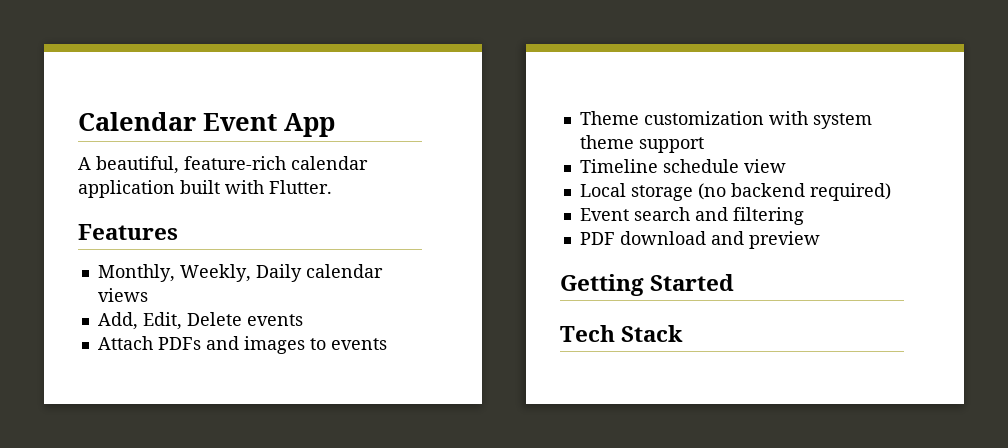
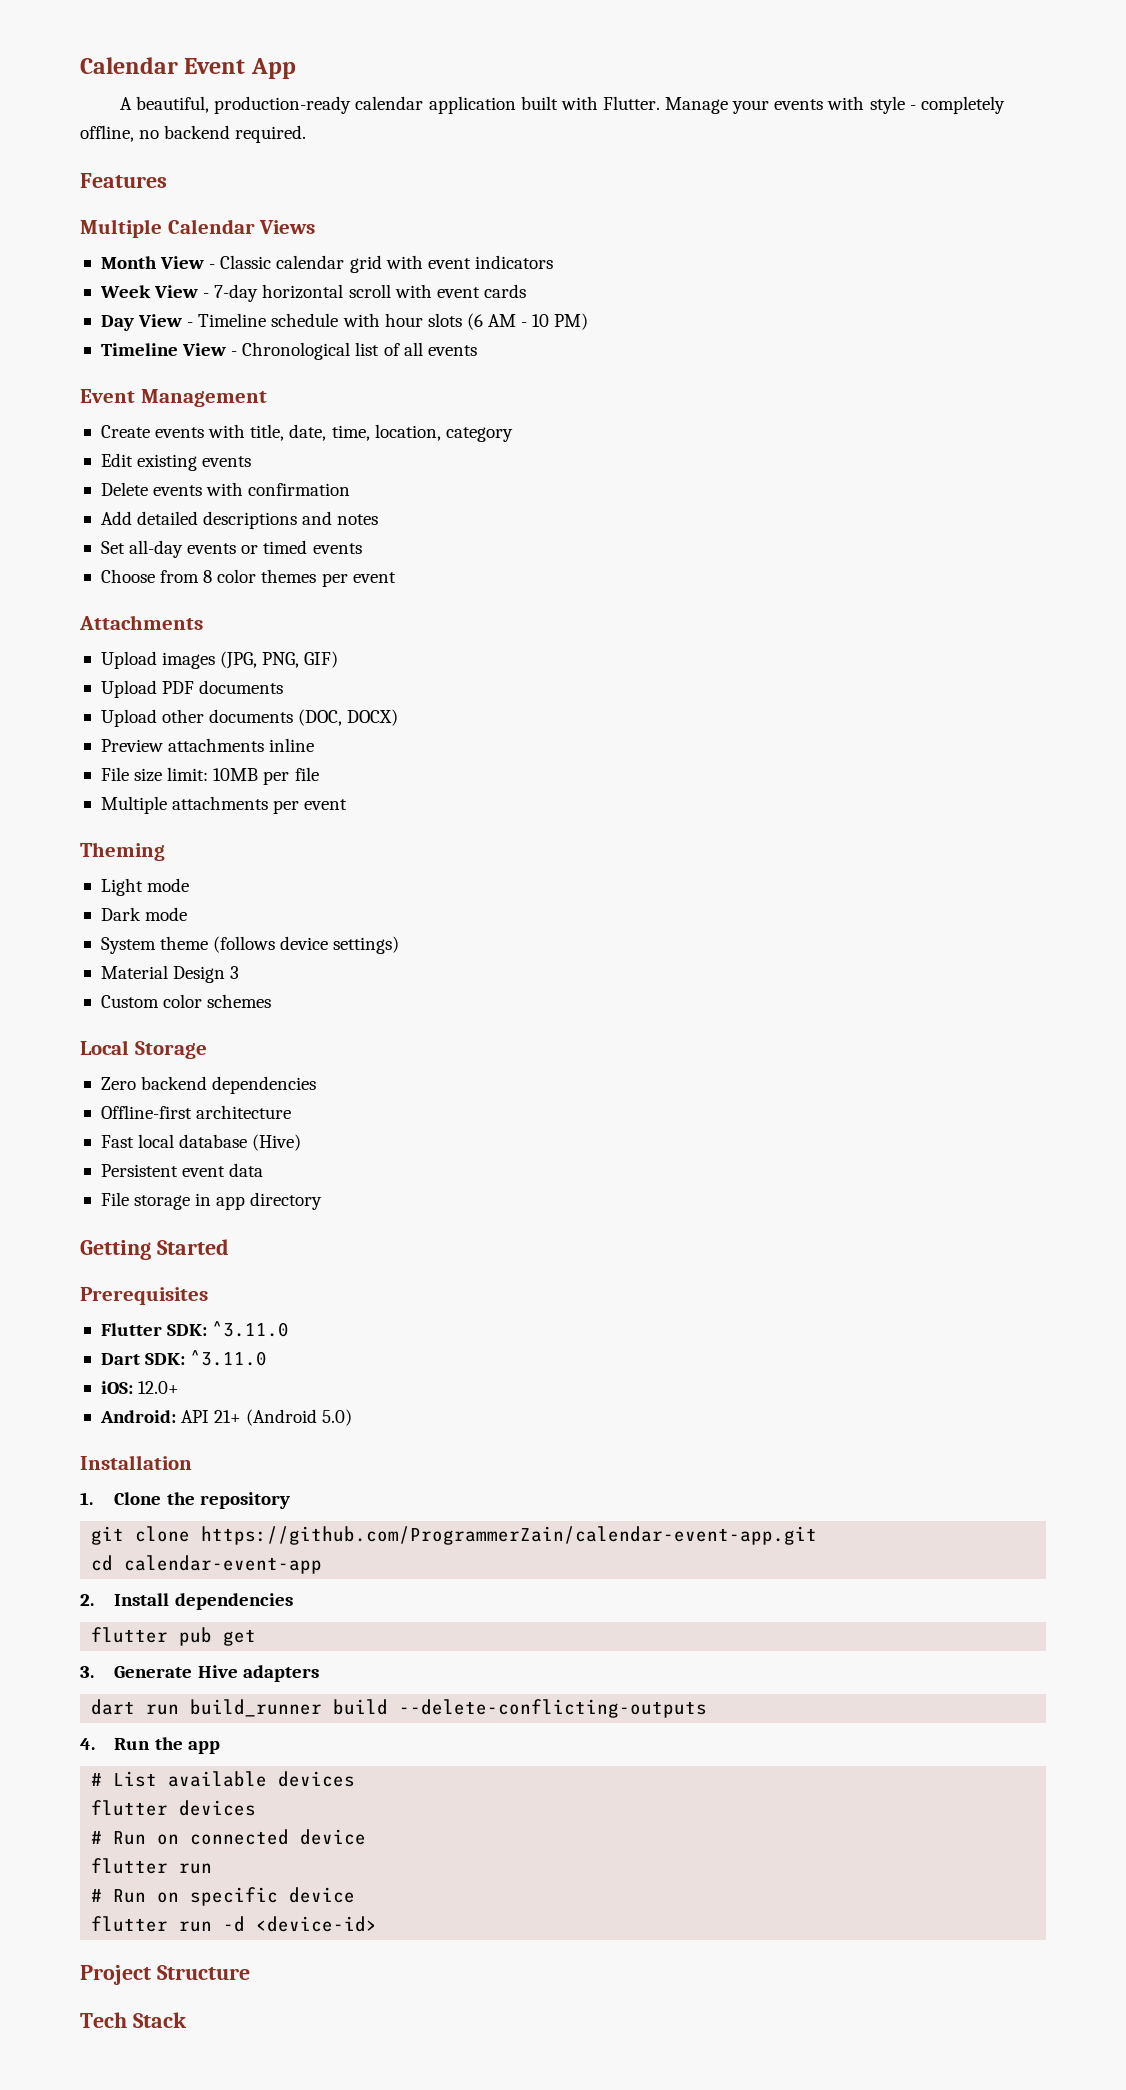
[184,156,286,170] feature-rich -> [214,96,352,114] production-ready
[78,224,178,240] [97,264,383,282] [97,288,148,302] [97,312,303,330] [97,336,387,354] [579,111,872,129] [579,135,704,153] [579,159,786,173] [579,183,891,201] [579,207,804,225] [579,231,820,249] [560,274,735,296] // Features // Monthly, Weekly, Daily calendar views // Add, Edit, Delete events // Attach PDFs and images to events // Theme customization with system theme support // Timeline schedule view // Local storage (no backend required) // Event search and filtering // PDF download and preview // Getting Started -> [665,96,1005,114] [80,125,307,143] [80,173,167,188] [80,219,316,238] [100,255,553,273] [99,284,526,302] [100,313,589,331] [100,342,477,360] [80,389,267,407] [100,424,513,442] [100,453,252,471] [100,482,351,496] [100,511,379,529] [100,540,362,558] [100,569,396,587] [79,615,203,630] [100,651,339,669] [100,680,284,698] [100,709,399,727] [100,738,315,752] [100,767,319,785] [100,796,348,814] [80,842,165,861] [100,878,190,896] [100,907,188,921] [100,936,400,954] [100,965,240,983] [100,994,272,1008] [80,1040,207,1059] [100,1076,317,1094] [100,1105,292,1119] [100,1134,302,1151] [100,1163,264,1177] [100,1192,323,1210] [80,1239,229,1260] [80,1287,208,1305] [100,1321,290,1337] [100,1350,268,1366] [100,1381,180,1394] [99,1409,353,1426] [80,1455,192,1470] [80,1492,290,1509] [91,1526,818,1545] [91,1555,323,1574] [80,1593,293,1610] [91,1627,257,1646] [80,1665,319,1682] [91,1699,708,1718] [80,1737,220,1754] [91,1771,356,1787] [91,1800,257,1816] [91,1829,367,1845] [91,1858,213,1874] [91,1887,356,1906] [91,1916,378,1932] [80,1965,250,1985] Manage your events with style - completely offline, no backend required. // Features // Multiple Calendar Views // Month View - Classic calendar grid with event indicators // Week View - 7-day horizontal scroll with event cards // Day View - Timeline schedule with hour slots (6 AM - 10 PM) // Timeline View - Chronological list of all events // Event Management // Create events with title, date, time, location, category // Edit existing events // Delete events with confirmation // Add detailed descriptions and notes // Set all-day events or timed events // Choose from 8 color themes per event // Attachments // Upload images (JPG, PNG, GIF) // Upload PDF documents // Upload other documents (DOC, DOCX) // Preview attachments inline // File size limit: 10MB per file // Multiple attachments per event // Theming // Light mode // Dark mode // System theme (follows device settings) // Material Design 3 // Custom color schemes // Local Storage // Zero backend dependencies // Offline-first architecture // Fast local database (Hive) // Persistent event data // File storage in app directory // Getting Started // Prerequisites // Flutter SDK: ^3.11.0 // Dart SDK: ^3.11.0 // iOS: 12.0+ // Android: API 21+ (Android 5.0) // Installation // 1. Clone the repository // git clone https://github.com/ProgrammerZain/calendar-event-app.git // cd calendar-event-app // 2. Install dependencies // flutter pub get // 3. Generate Hive adapters // dart run build_runner build --delete-conflicting-outputs // 4. Run the app // # List available devices // flutter devices // # Run on connected device // flutter run // # Run on specific device // flutter run -d <device-id> // Project Structure

